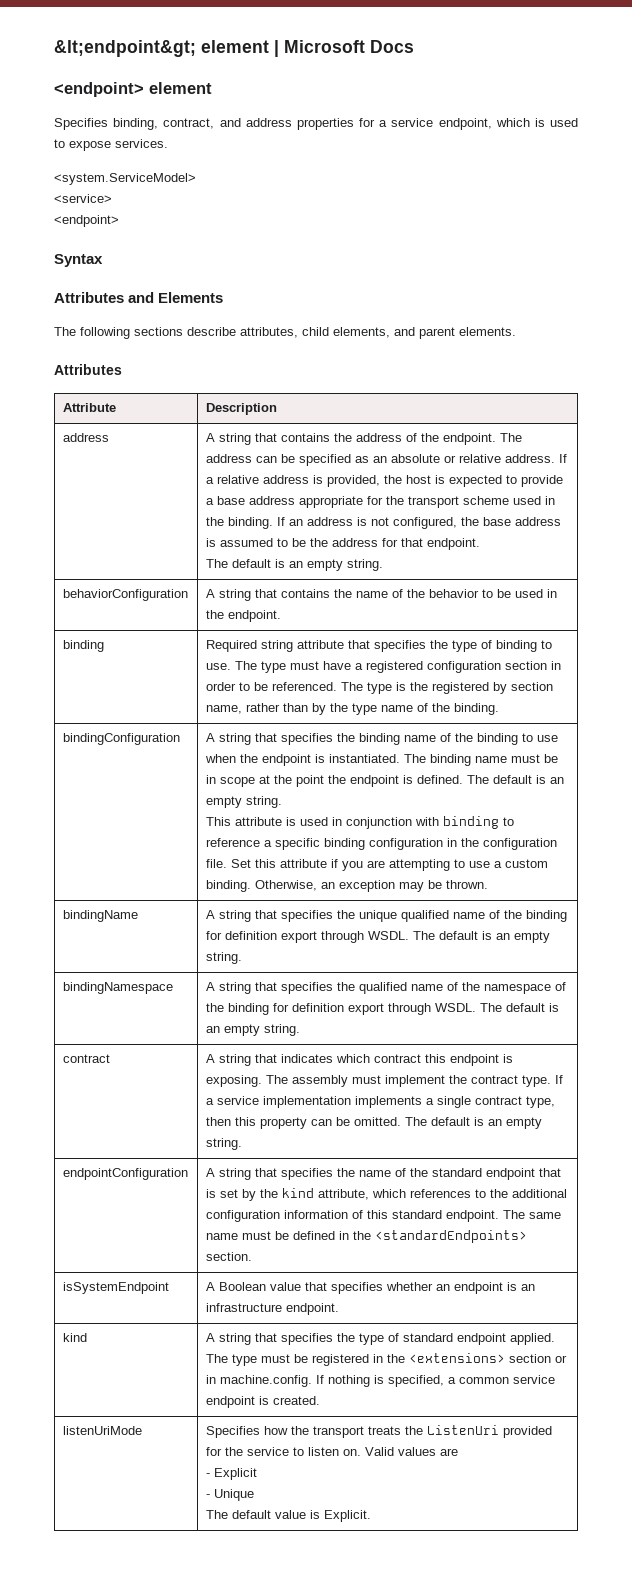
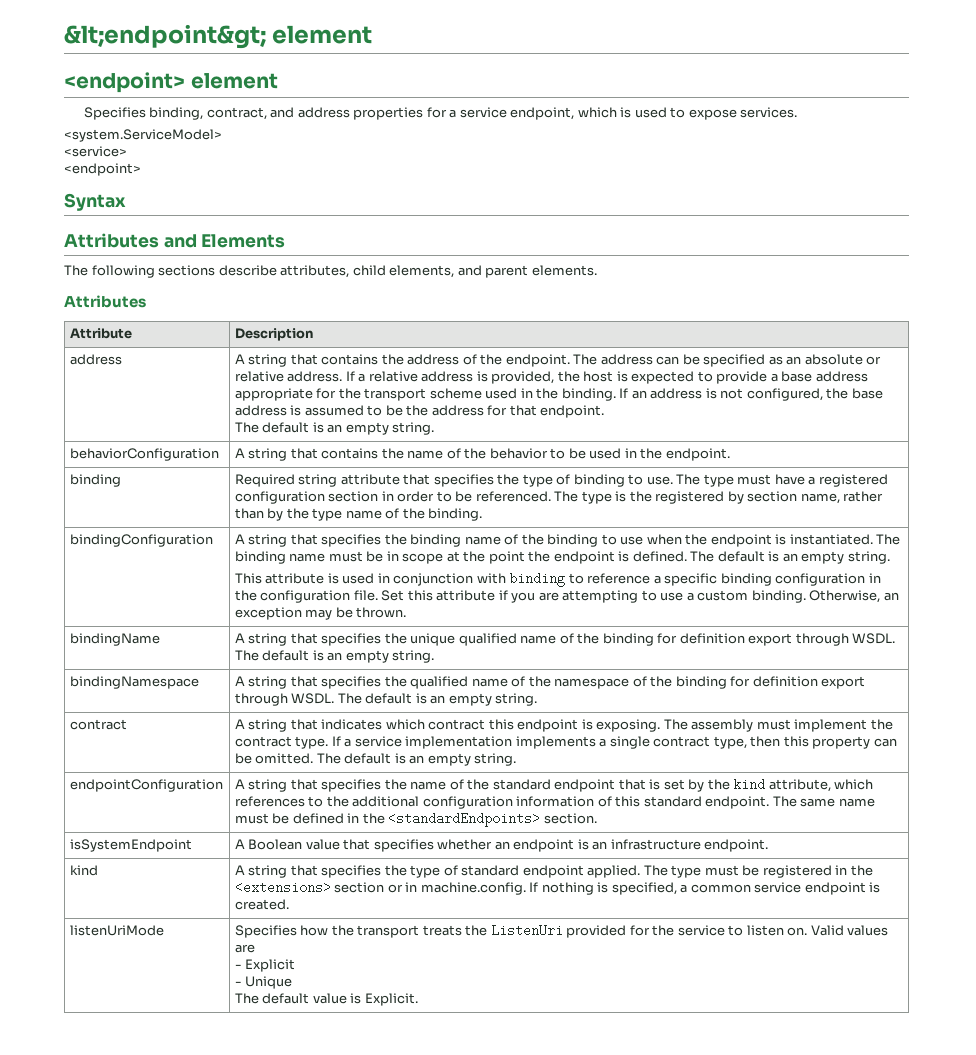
[274,40,414,57] | Microsoft Docs -> (373, 34) none

